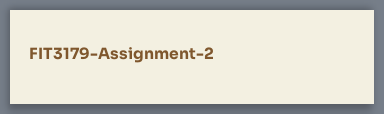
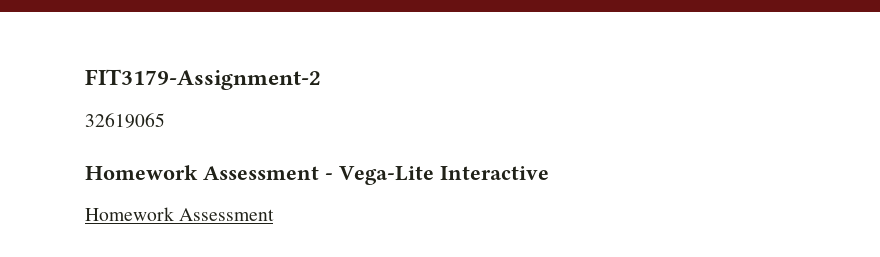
(214, 55) none -> [85,113,165,128] [85,165,549,185] [85,207,275,221] // 32619065 // Homework Assessment - Vega-Lite Interactive // Homework Assessment

